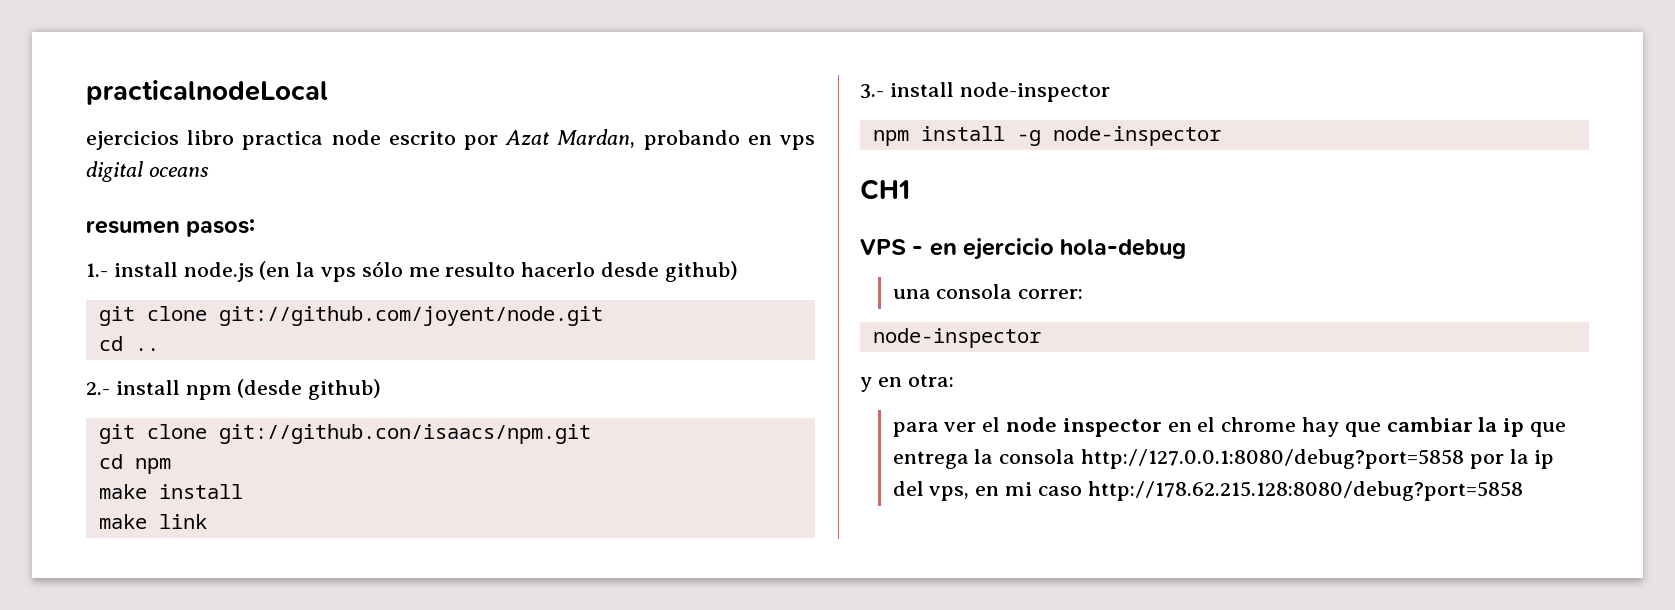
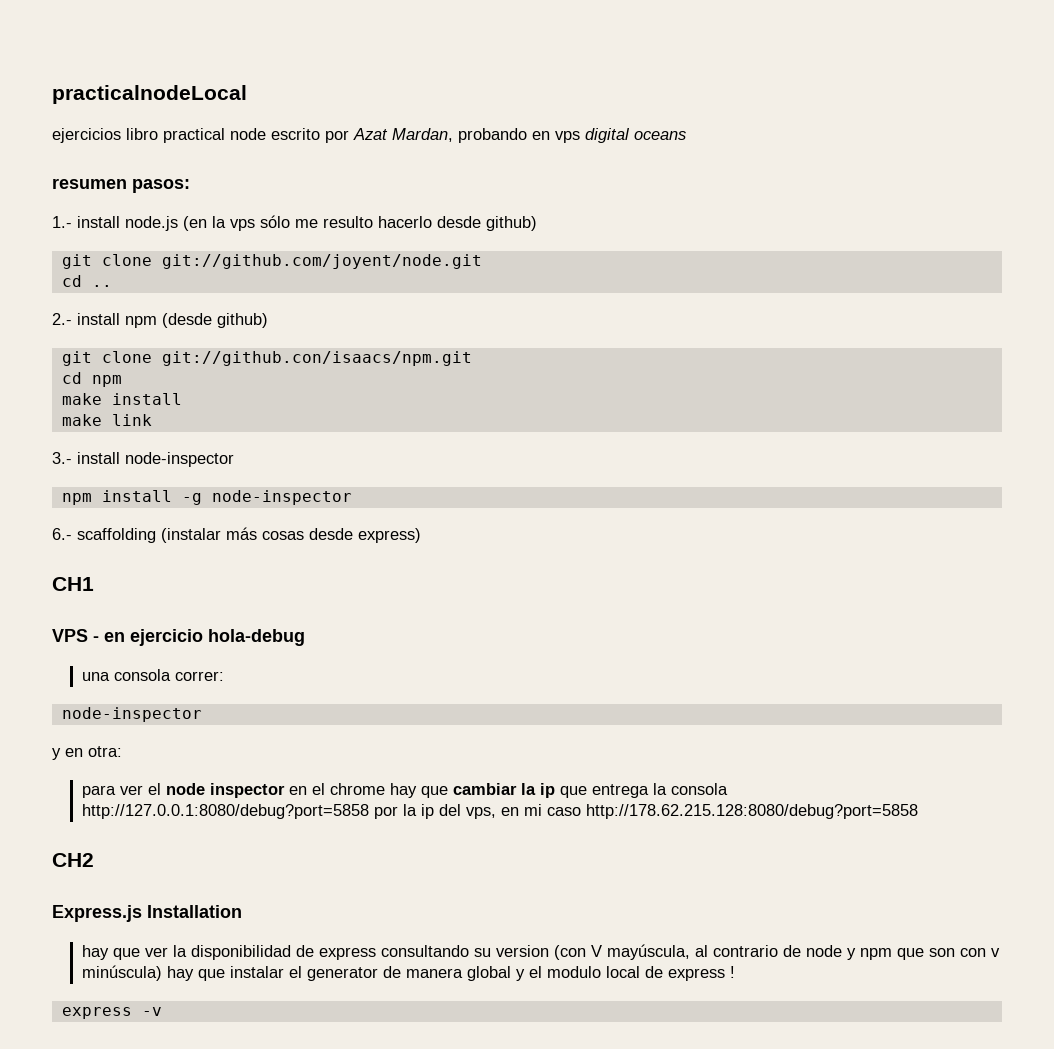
[242,131,324,150] practica -> [163,128,225,143] practical
(1221, 136) none -> [52,527,421,543] // 6.- scaffolding (instalar más cosas desde express)
(1523, 491) none -> [52,853,94,867] [52,905,242,922] [81,944,1000,960] [81,965,735,981] [61,1007,162,1019] // CH2 // Express.js Installation // hay que ver la disponibilidad de express consultando su version (con V mayúscula, al contrario de node y npm que son con v minúscula) hay que instalar el generator de manera global y el modulo local de express ! // express -v

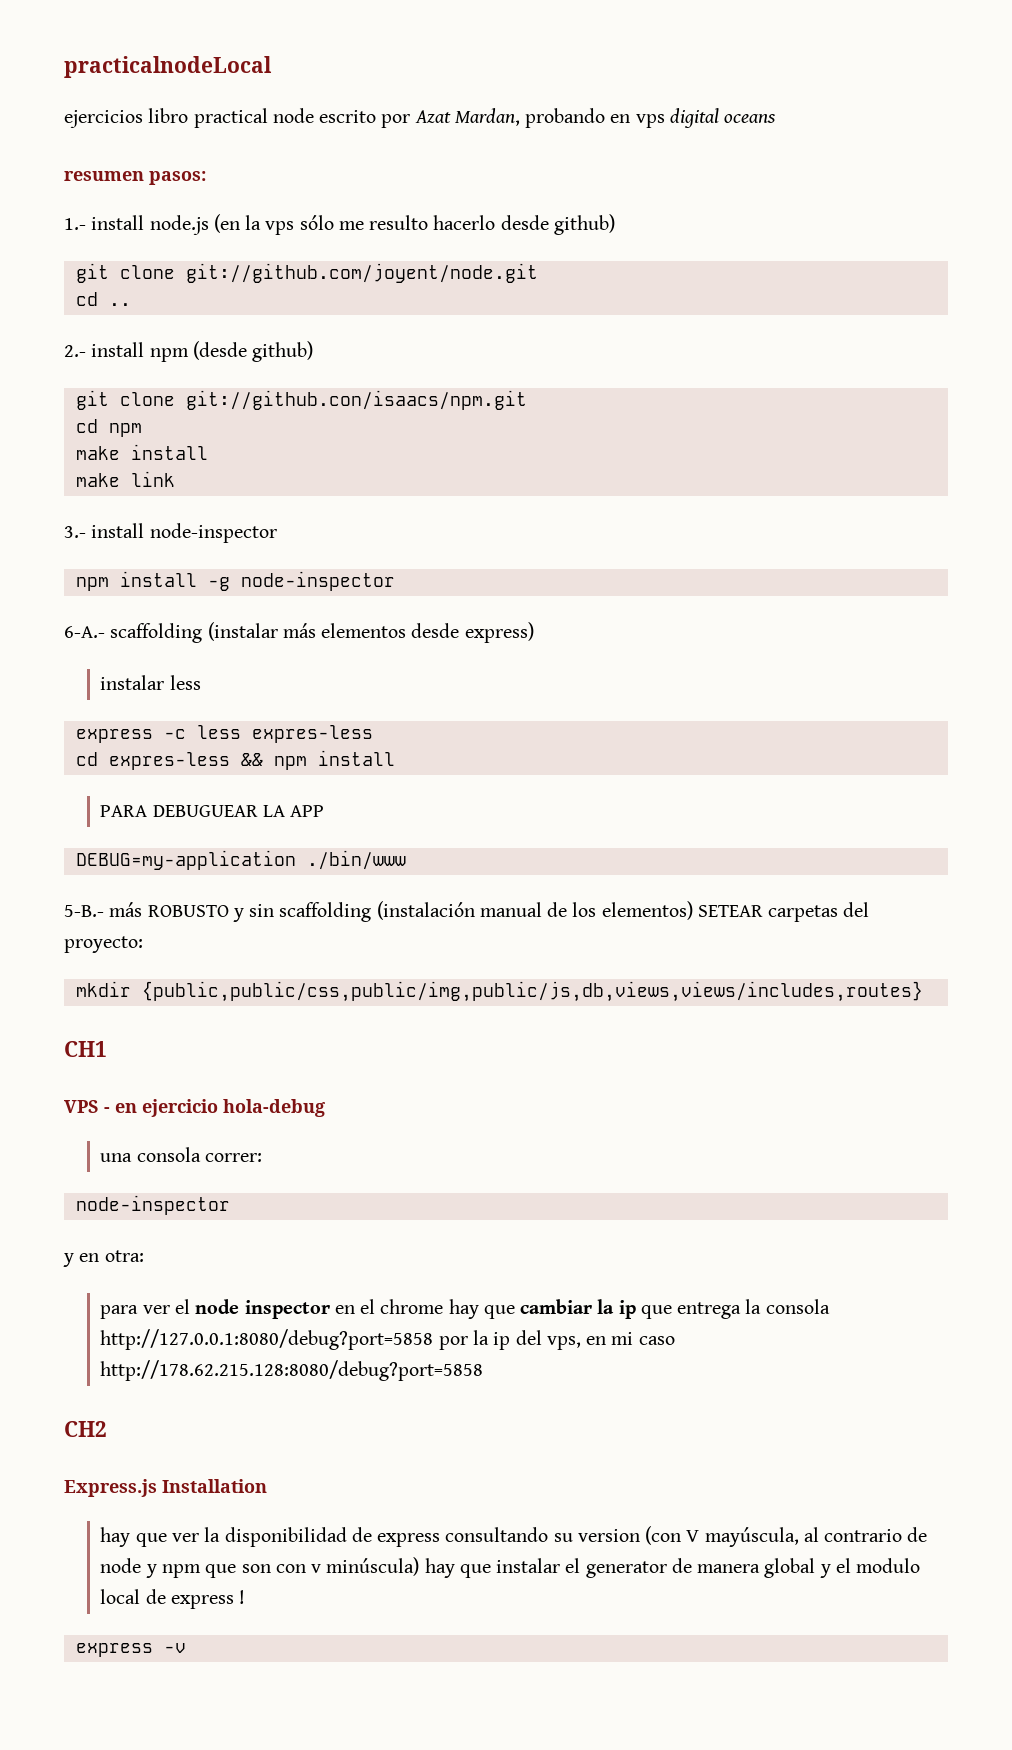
[52,528,72,540] 6.- -> [64,626,105,638] 6-A.-
[262,531,304,540] cosas -> [321,623,407,638] elementos
(421, 535) none -> [100,675,201,690] [75,725,373,743] [75,750,395,770] [100,805,325,817] [75,850,406,870] [64,901,870,922] [64,936,143,953] [75,981,923,1002] // instalar less // express -c less expres-less // cd expres-less && npm install // PARA DEBUGUEAR LA APP // DEBUG=my-application ./bin/www // 5-B.- más ROBUSTO y sin scaffolding (instalación manual de los elementos) SETEAR carpetas del proyecto: // mkdir {public,public/css,public/img,public/js,db,views,views/includes,routes}

